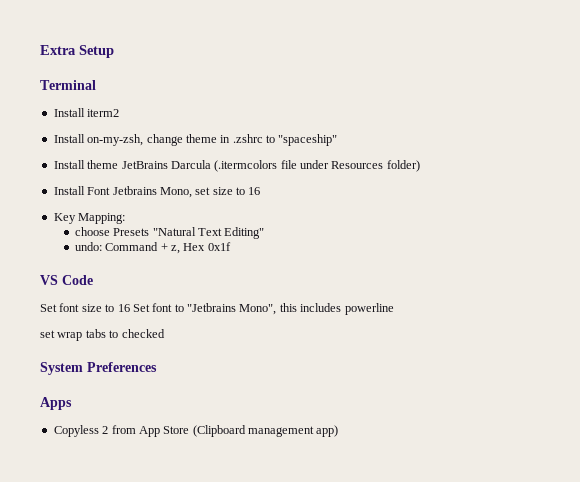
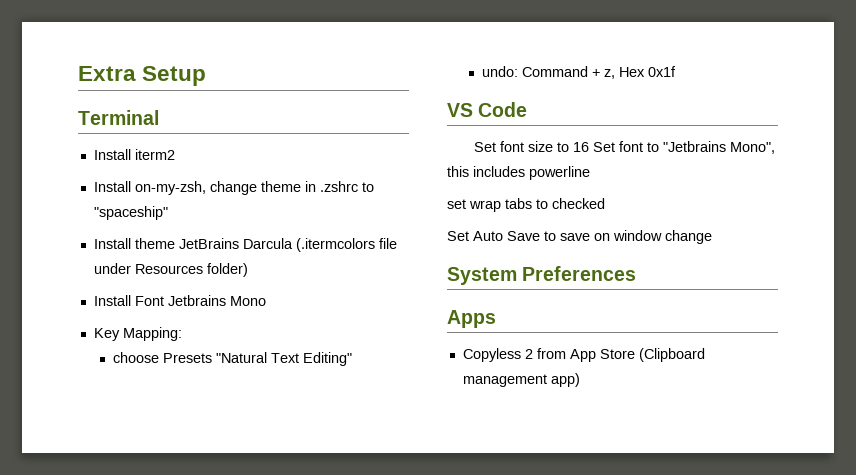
[159,187,261,198] Mono, set size to 16 -> [229,296,266,306] Mono
(165, 333) none -> [447,230,712,244] // Set Auto Save to save on window change

